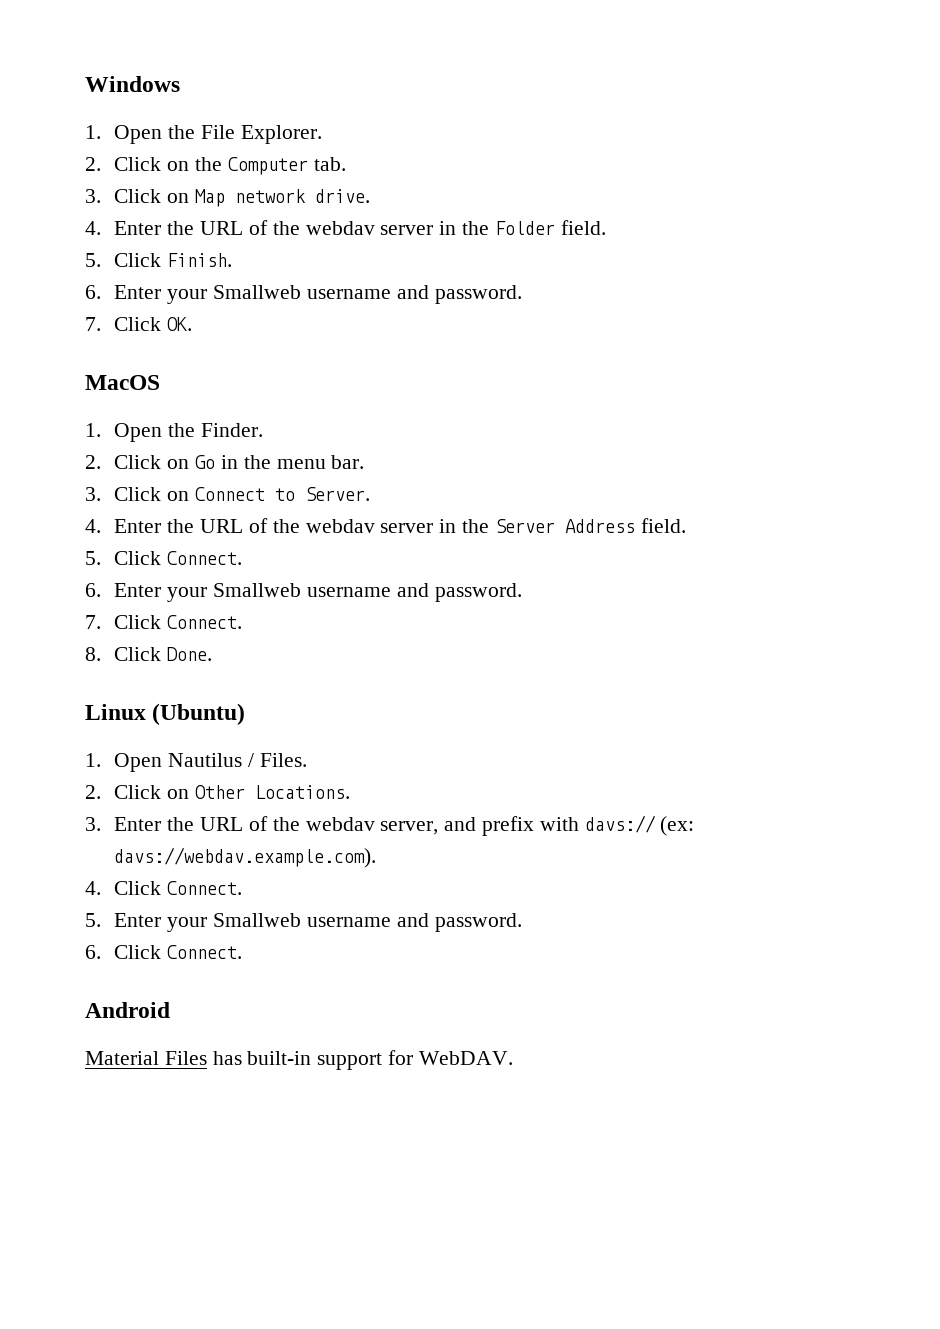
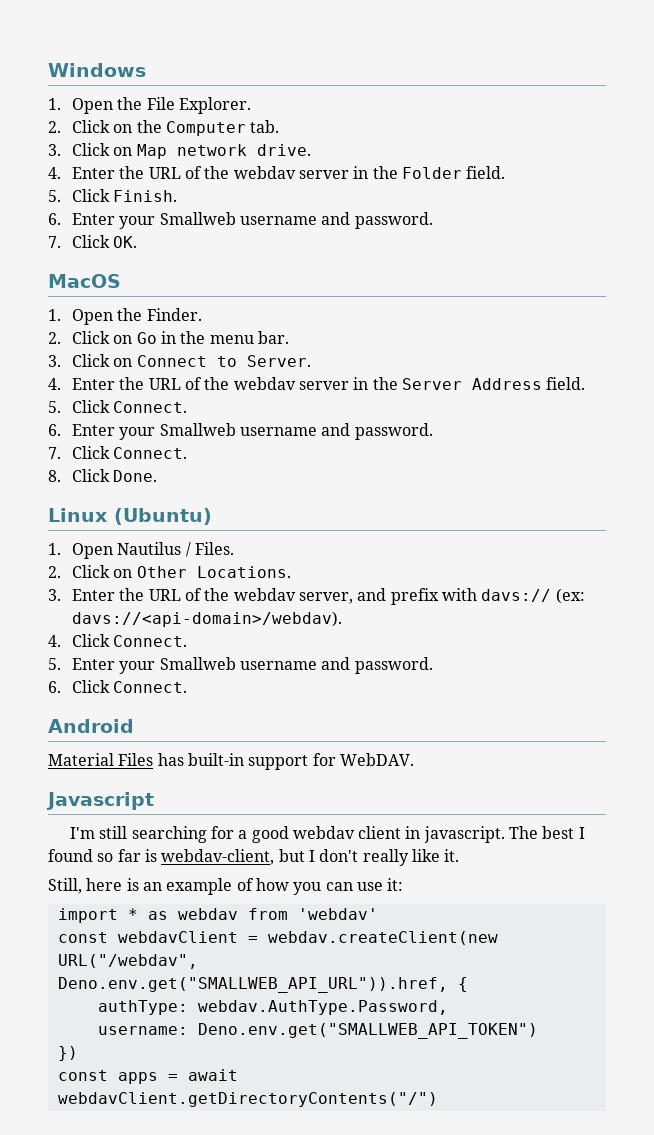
[114,847,377,868] davs://webdav.example.com). -> [72,611,343,627] davs://<api-domain>/webdav).
(513, 1058) none -> [46,792,154,810] [69,826,585,843] [48,849,460,866] [48,878,404,895] [57,908,378,923] [57,931,498,945] [57,954,198,969] [57,977,468,993] [97,1000,448,1015] [97,1023,538,1039] [57,1046,78,1061] [57,1069,238,1084] [57,1092,438,1107] // Javascript // I'm still searching for a good webdav client in javascript. The best I found so far is webdav-client, but I don't really like it. // Still, here is an example of how you can use it: // import * as webdav from 'webdav' // const webdavClient = webdav.createClient(new URL("/webdav", Deno.env.get("SMALLWEB_API_URL")).href, { // authType: webdav.AuthType.Password, // username: Deno.env.get("SMALLWEB_API_TOKEN") // }) // const apps = await webdavClient.getDirectoryContents("/")

